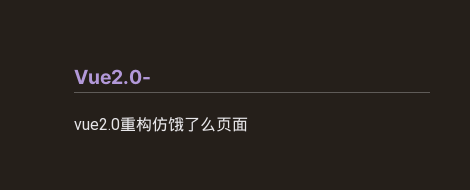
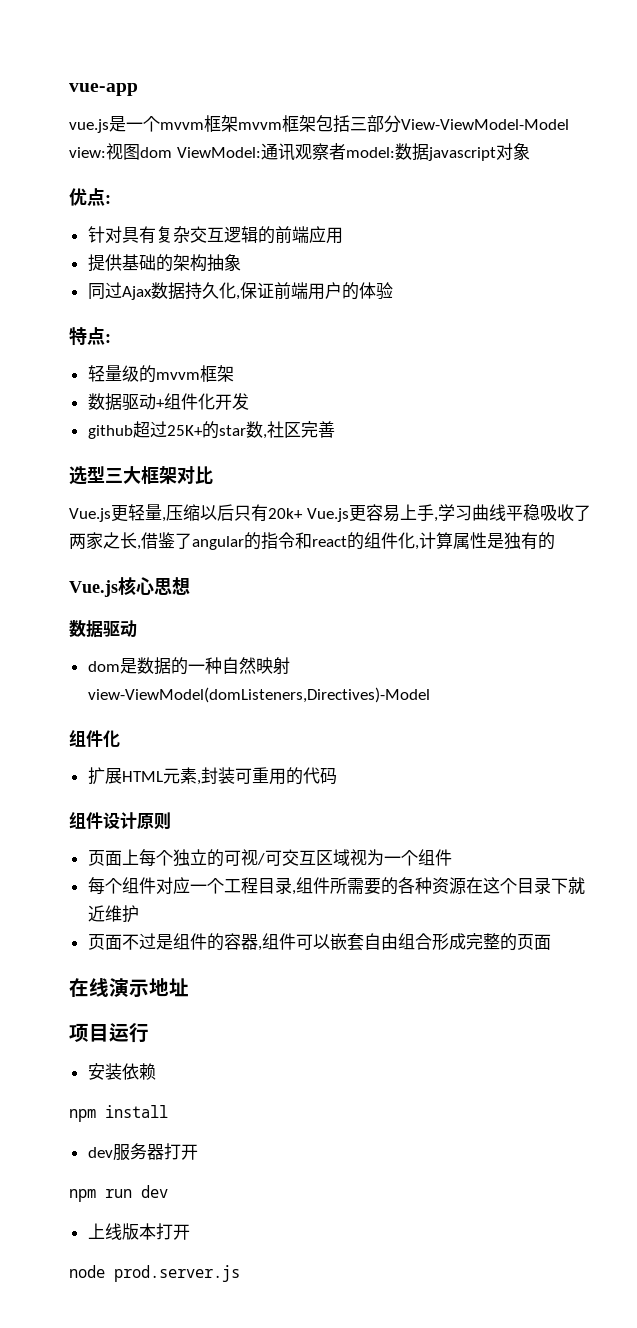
[74,69,151,85] [74,117,248,132] Vue2.0- // vue2.0重构仿饿了么页面 -> [69,83,138,96] [69,115,569,133] [69,143,530,161] [69,188,111,206] [87,226,343,244] [87,254,241,272] [87,282,393,300] [69,327,111,346] [87,365,234,383] [87,393,249,411] [87,421,335,439] [69,466,213,485] [69,504,591,522] [69,532,555,550] [69,577,190,597] [69,620,137,638] [87,657,290,675] [87,687,430,703] [69,730,120,748] [87,767,337,785] [69,812,171,830] [87,849,452,867] [87,877,585,895] [87,905,139,923] [87,933,551,951] [69,978,189,997] [69,1023,149,1043] [87,1063,156,1080] [69,1105,168,1122] [87,1143,198,1161] [69,1185,168,1202] [87,1223,190,1240] [69,1265,240,1282] vue-app // vue.js是一个mvvm框架mvvm框架包括三部分View-ViewModel-Model view:视图dom ViewModel:通讯观察者model:数据javascript对象 // 优点: // 针对具有复杂交互逻辑的前端应用 // 提供基础的架构抽象 // 同过Ajax数据持久化,保证前端用户的体验 // 特点: // 轻量级的mvvm框架 // 数据驱动+组件化开发 // github超过25K+的star数,社区完善 // 选型三大框架对比 // Vue.js更轻量,压缩以后只有20k+ Vue.js更容易上手,学习曲线平稳吸收了两家之长,借鉴了angular的指令和react的组件化,计算属性是独有的 // Vue.js核心思想 // 数据驱动 // dom是数据的一种自然映射view-ViewModel(domListeners,Directives)-Model // 组件化 // 扩展HTML元素,封装可重用的代码 // 组件设计原则 // 页面上每个独立的可视/可交互区域视为一个组件 // 每个组件对应一个工程目录,组件所需要的各种资源在这个目录下就近维护 // 页面不过是组件的容器,组件可以嵌套自由组合形成完整的页面 // 在线演示地址 // 项目运行 // 安装依赖 // npm install // dev服务器打开 // npm run dev // 上线版本打开 // node prod.server.js

